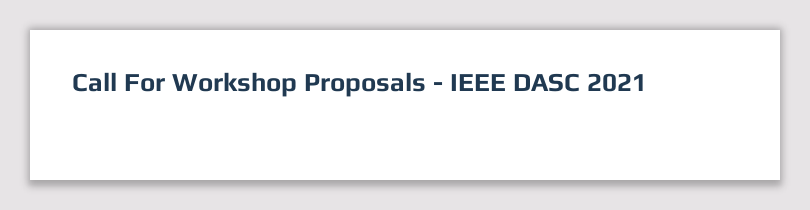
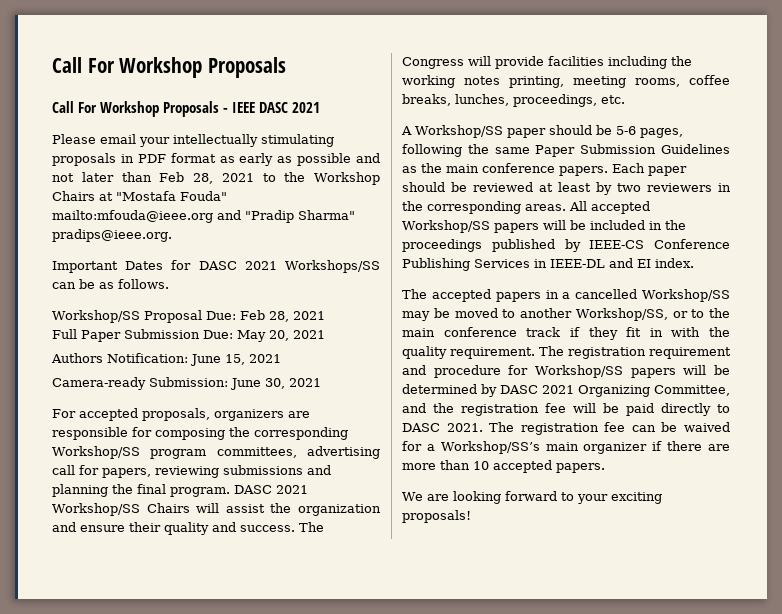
[72,72,427,97] Call For Workshop Proposals -> [52,57,287,78] [52,101,220,117] Call For Workshop Proposals // Call For Workshop Proposals
(648, 82) none -> [52,134,334,147] [52,153,380,166] [52,172,380,185] [52,191,227,201] [52,210,355,223] [52,229,172,242] [52,260,380,273] [52,279,169,289] [52,310,325,323] [52,329,325,342] [51,353,281,366] [52,377,321,390] [52,408,310,421] [52,427,348,440] [52,446,380,459] [52,465,331,478] [52,484,308,497] [52,503,381,516] [52,522,324,535] [402,56,692,69] [402,75,730,88] [402,94,625,107] [401,125,683,138] [402,144,730,157] [402,163,687,176] [402,182,731,195] [402,201,650,214] [402,220,686,233] [402,239,730,252] [402,258,694,271] [402,289,730,302] [402,308,730,321] [402,327,730,340] [402,346,731,359] [402,365,730,378] [402,384,730,397] [402,403,730,416] [402,422,730,435] [402,441,730,454] [402,460,605,473] [402,491,662,504] [402,510,471,523] // Please email your intellectually stimulating proposals in PDF format as early as possible and not later than Feb 28, 2021 to the Workshop Chairs at "Mostafa Fouda" mailto:mfouda@ieee.org and "Pradip Sharma" pradips@ieee.org. // Important Dates for DASC 2021 Workshops/SS can be as follows. // Workshop/SS Proposal Due: Feb 28, 2021 // Full Paper Submission Due: May 20, 2021 // Authors Notification: June 15, 2021 // Camera-ready Submission: June 30, 2021 // For accepted proposals, organizers are responsible for composing the corresponding Workshop/SS program committees, advertising call for papers, reviewing submissions and planning the final program. DASC 2021 Workshop/SS Chairs will assist the organization and ensure their quality and success. The Congress will provide facilities including the working notes printing, meeting rooms, coffee breaks, lunches, proceedings, etc. // A Workshop/SS paper should be 5-6 pages, following the same Paper Submission Guidelines as the main conference papers. Each paper should be reviewed at least by two reviewers in the corresponding areas. All accepted Workshop/SS papers will be included in the proceedings published by IEEE-CS Conference Publishing Services in IEEE-DL and EI index. // The accepted papers in a cancelled Workshop/SS may be moved to another Workshop/SS, or to the main conference track if they fit in with the quality requirement. The registration requirement and procedure for Workshop/SS papers will be determined by DASC 2021 Organizing Committee, and the registration fee will be paid directly to DASC 2021. The registration fee can be waived for a Workshop/SS’s main organizer if there are more than 10 accepted papers. // We are looking forward to your exciting proposals!

